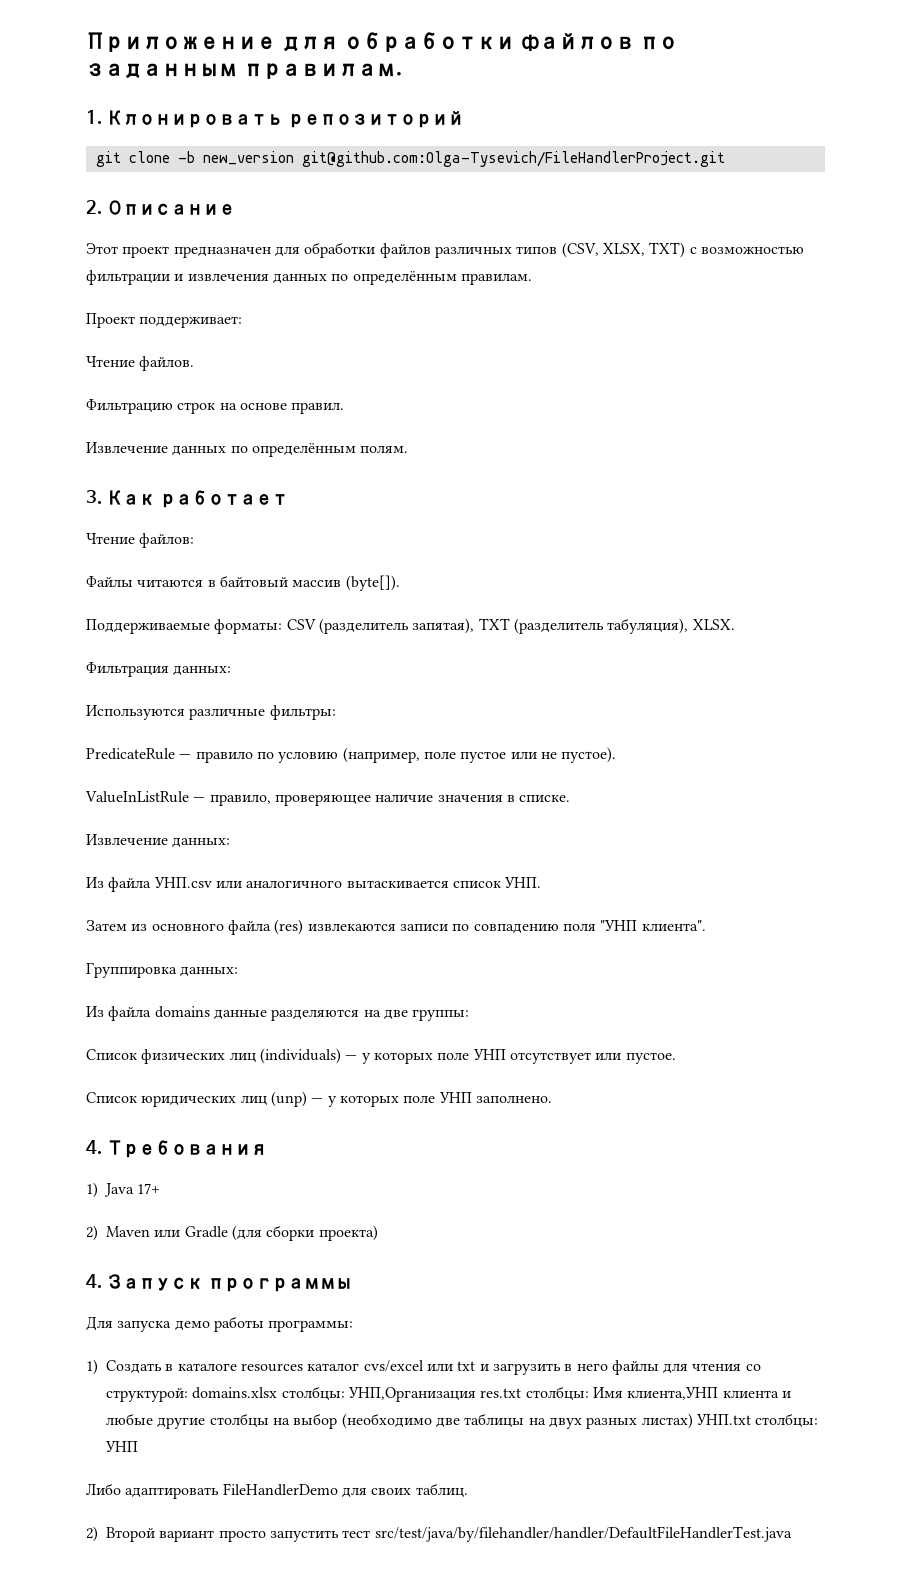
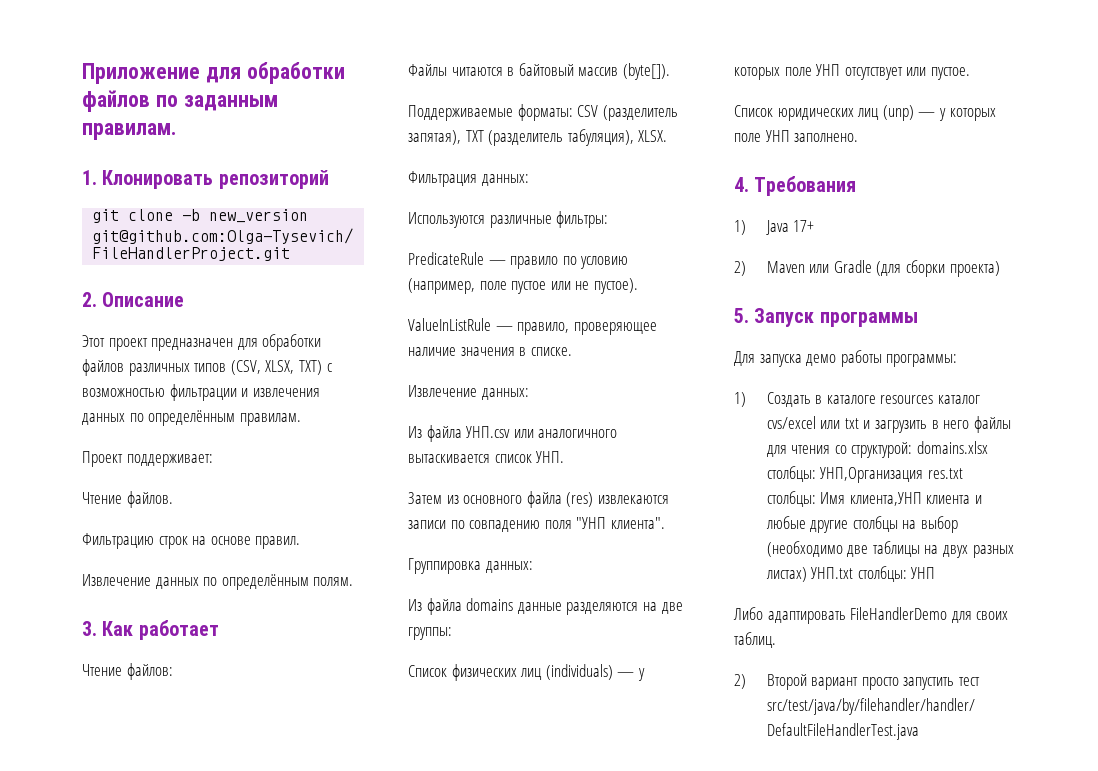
[86,1274,102,1288] 4. -> [734,308,749,323] 5.

